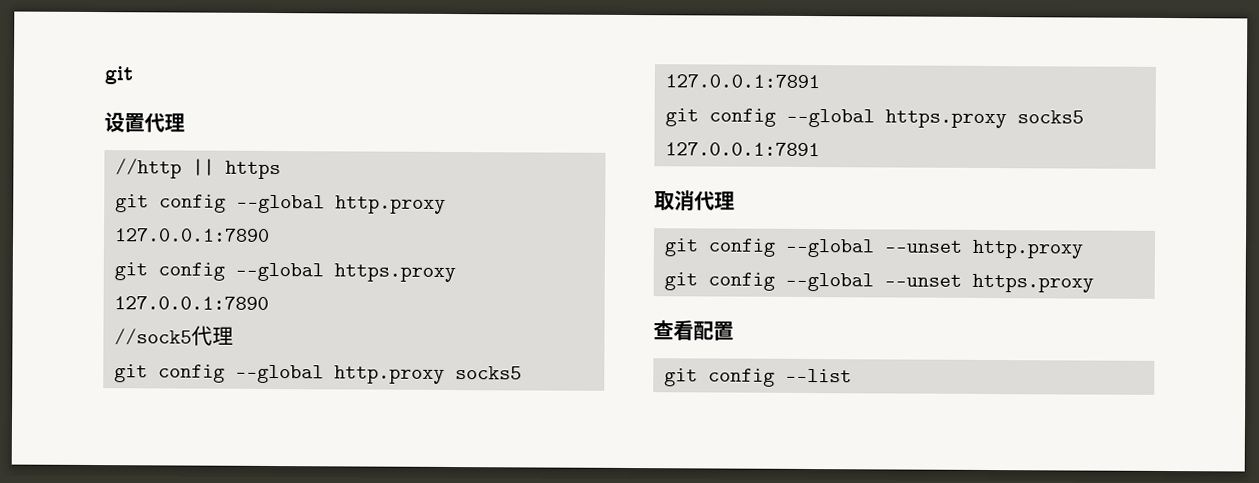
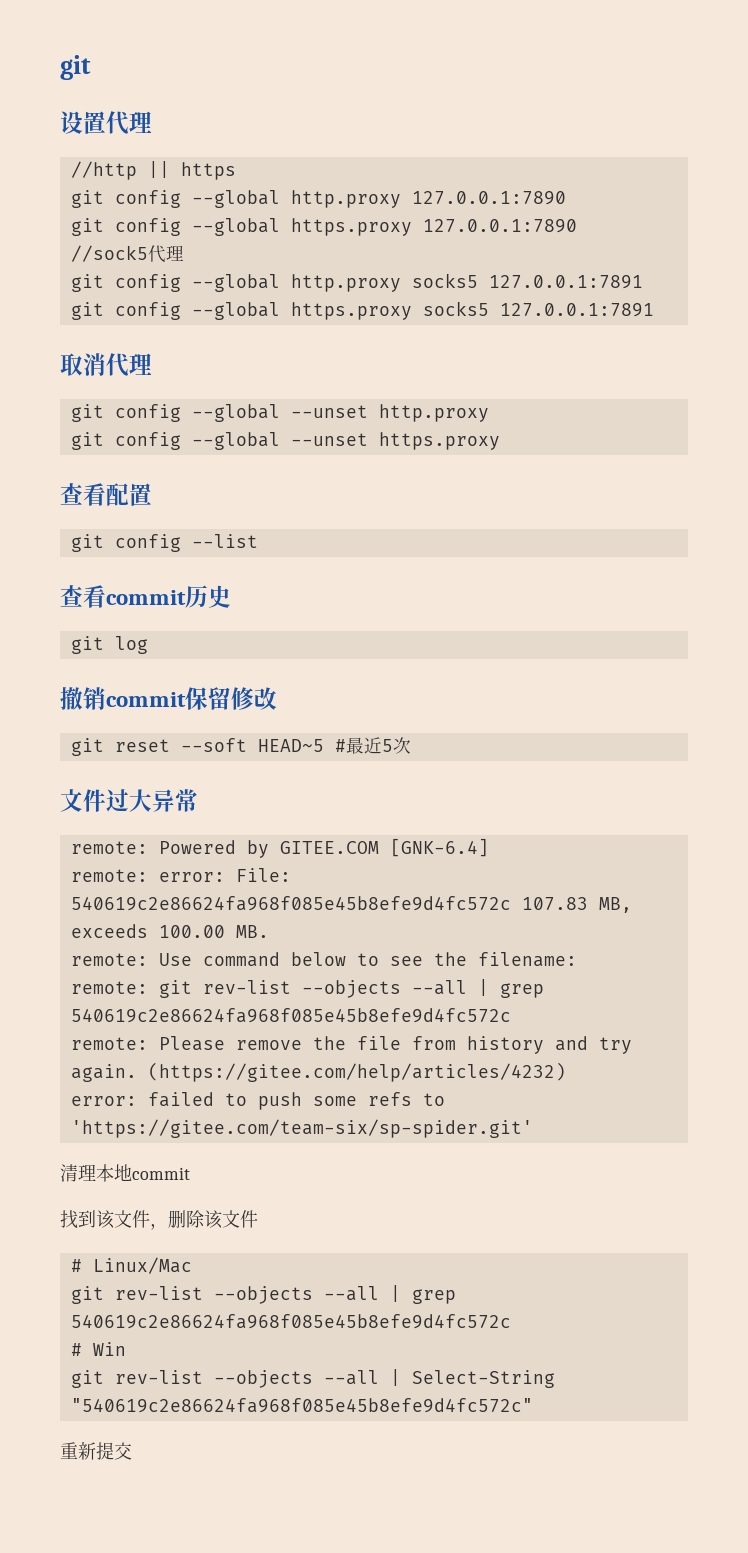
(852, 375) none -> [60,585,231,608] [70,636,148,654] [60,687,277,710] [70,737,411,756] [60,789,198,812] [70,838,489,858] [70,868,291,882] [70,896,632,913] [70,924,269,938] [70,952,577,967] [70,979,544,998] [70,1008,511,1023] [70,1036,632,1054] [70,1062,566,1082] [70,1092,445,1110] [70,1119,533,1138] [60,1164,190,1182] [60,1210,258,1230] [70,1257,192,1274] [70,1285,456,1304] [70,1314,511,1329] [70,1342,126,1356] [70,1369,555,1388] [70,1398,533,1413] [60,1442,132,1460] // 查看commit历史 // git log // 撤销commit保留修改 // git reset --soft HEAD~5 #最近5次 // 文件过大异常 // remote: Powered by GITEE.COM [GNK-6.4] // remote: error: File: 540619c2e86624fa968f085e45b8efe9d4fc572c 107.83 MB, exceeds 100.00 MB. // remote: Use command below to see the filename: // remote: git rev-list --objects --all | grep 540619c2e86624fa968f085e45b8efe9d4fc572c // remote: Please remove the file from history and try again. (https://gitee.com/help/articles/4232) // error: failed to push some refs to 'https://gitee.com/team-six/sp-spider.git' // 清理本地commit // 找到该文件，删除该文件 // # Linux/Mac // git rev-list --objects --all | grep 540619c2e86624fa968f085e45b8efe9d4fc572c // # Win // git rev-list --objects --all | Select-String "540619c2e86624fa968f085e45b8efe9d4fc572c" // 重新提交

